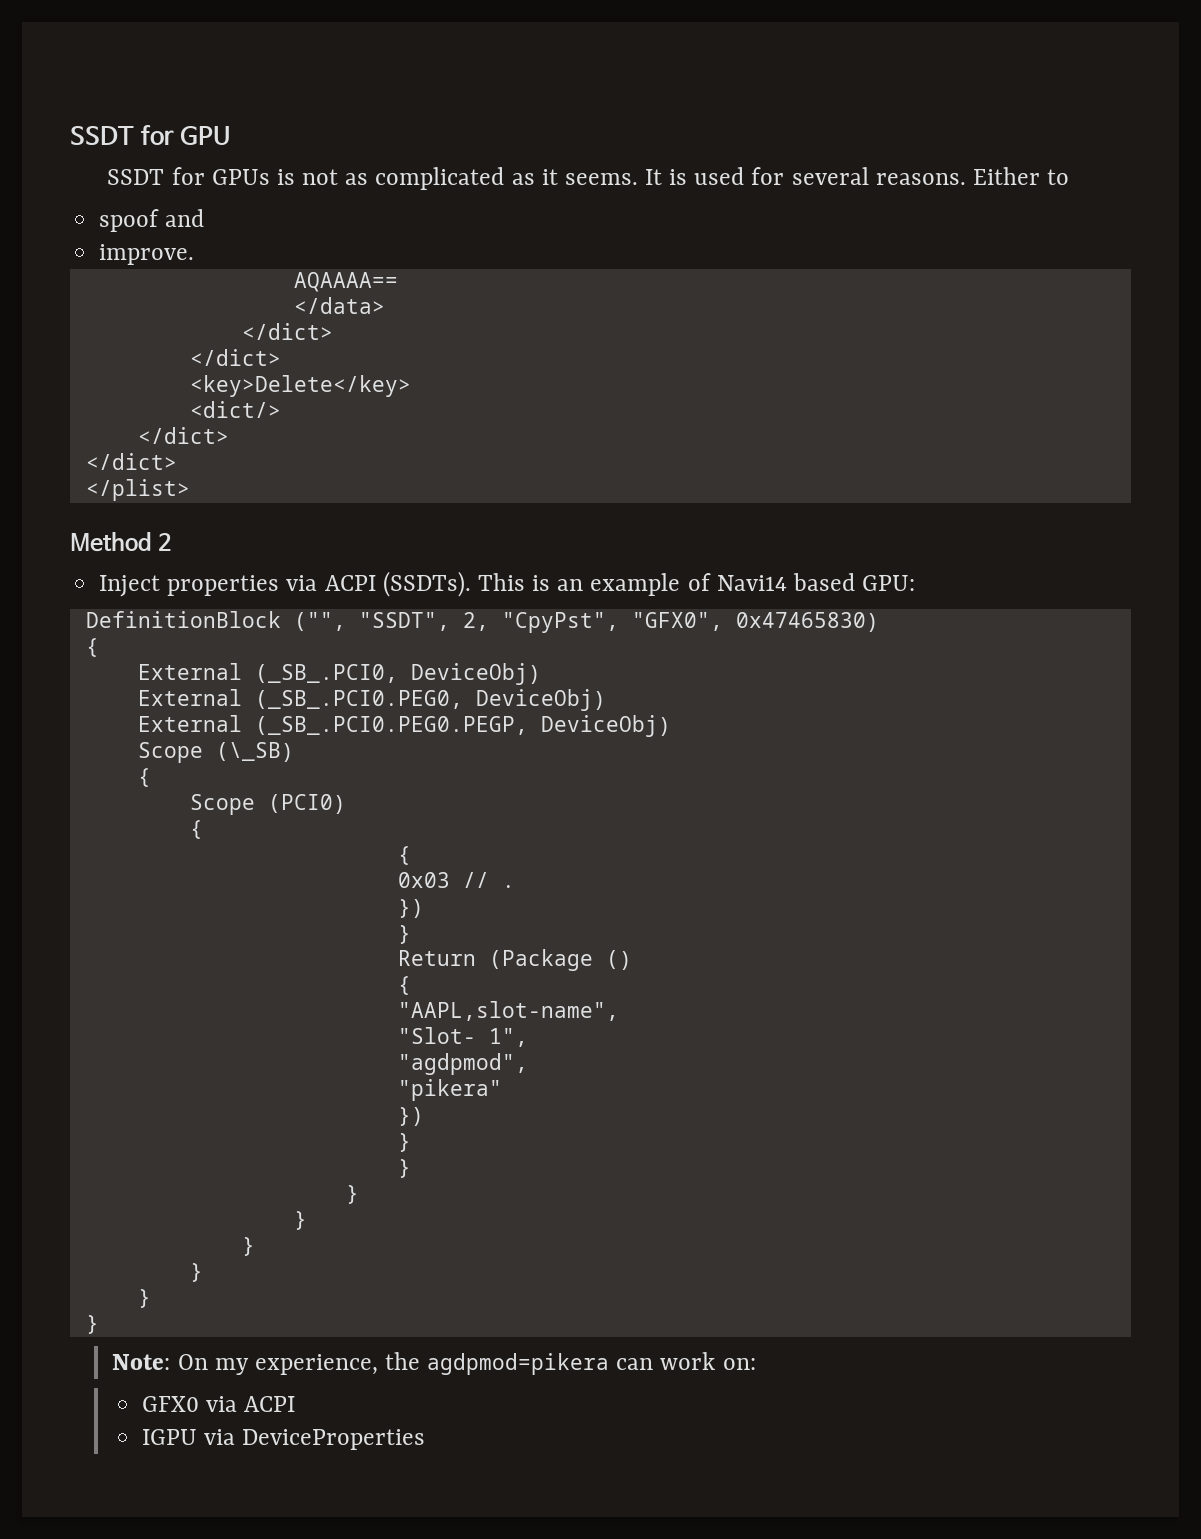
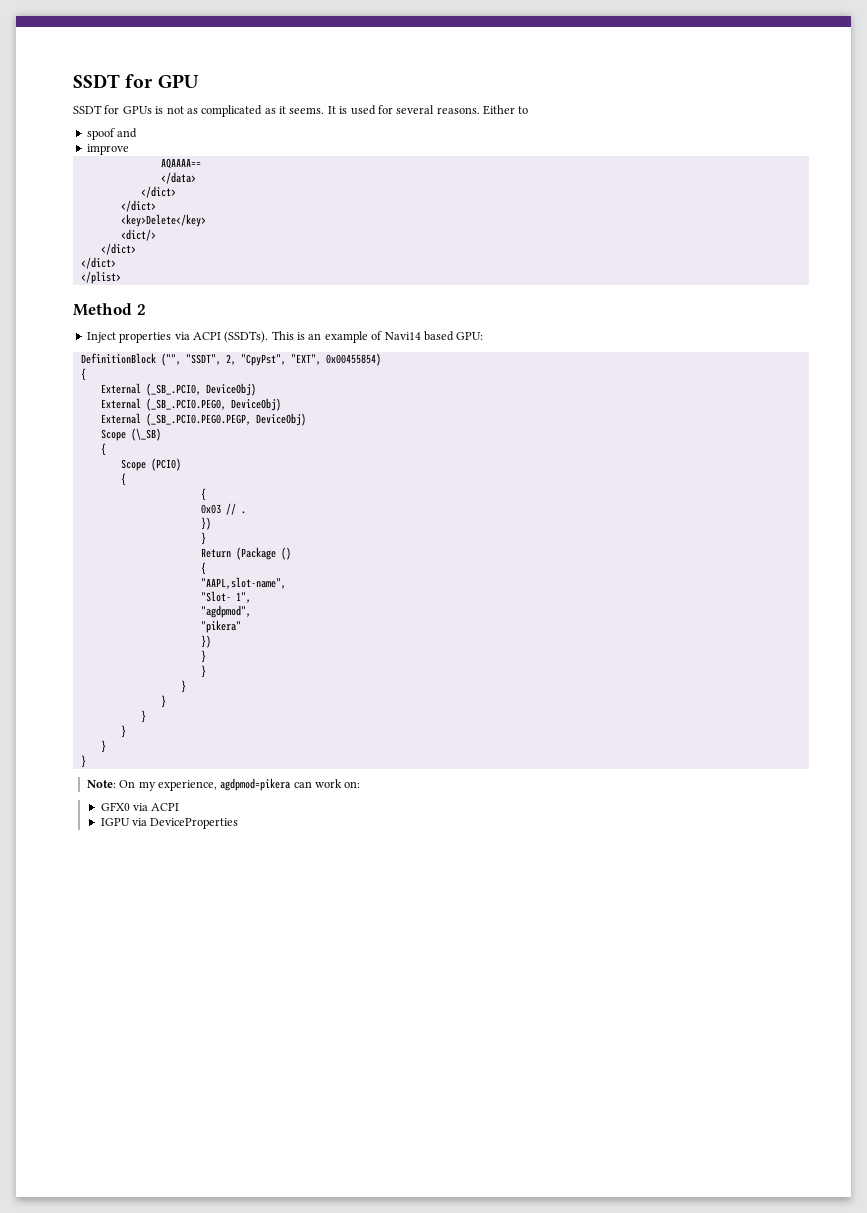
[99,244,195,265] improve. -> [86,144,129,155] improve
[631,612,879,632] "GFX0", 0x47465830) -> [290,353,381,366] "EXT", 0x00455854)
[384,1352,420,1370] the -> (217, 785) none

